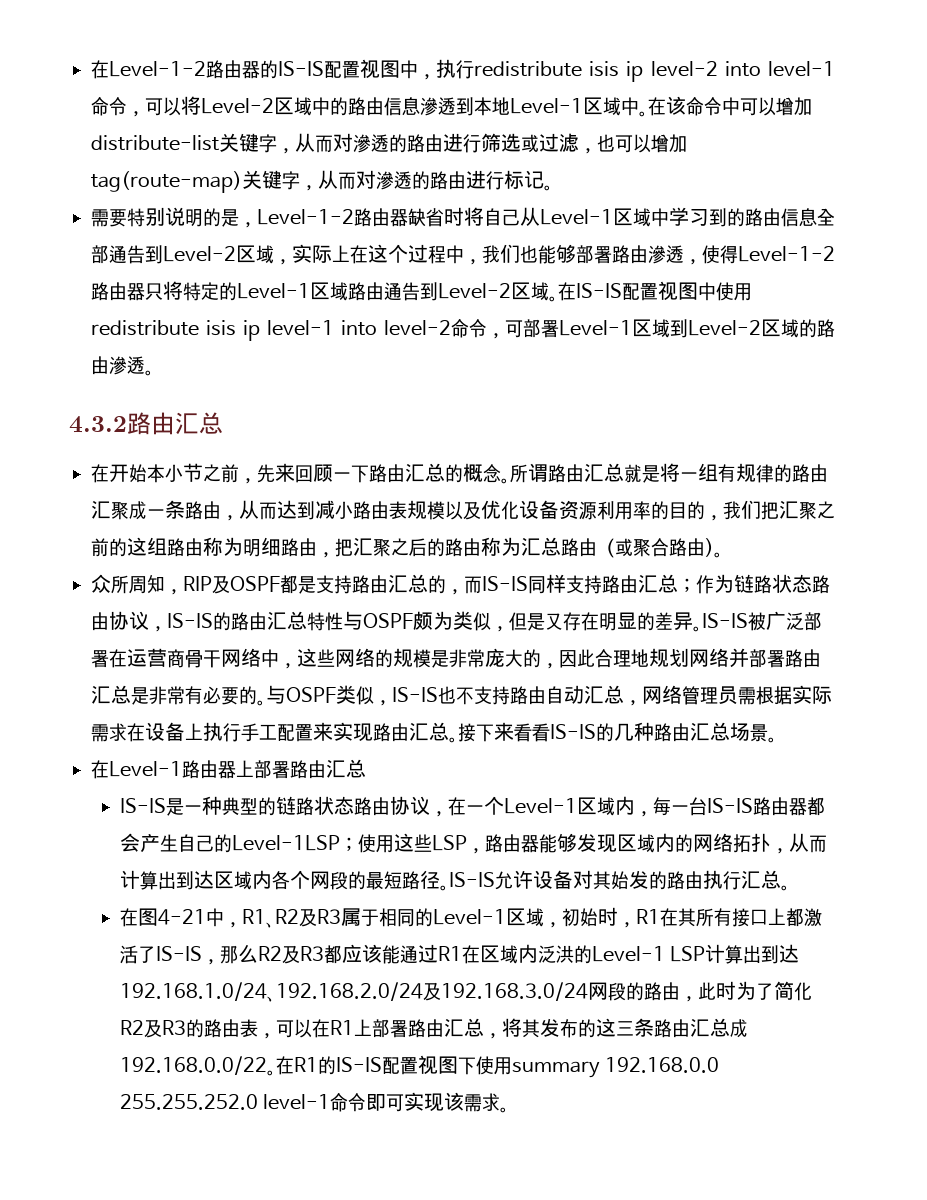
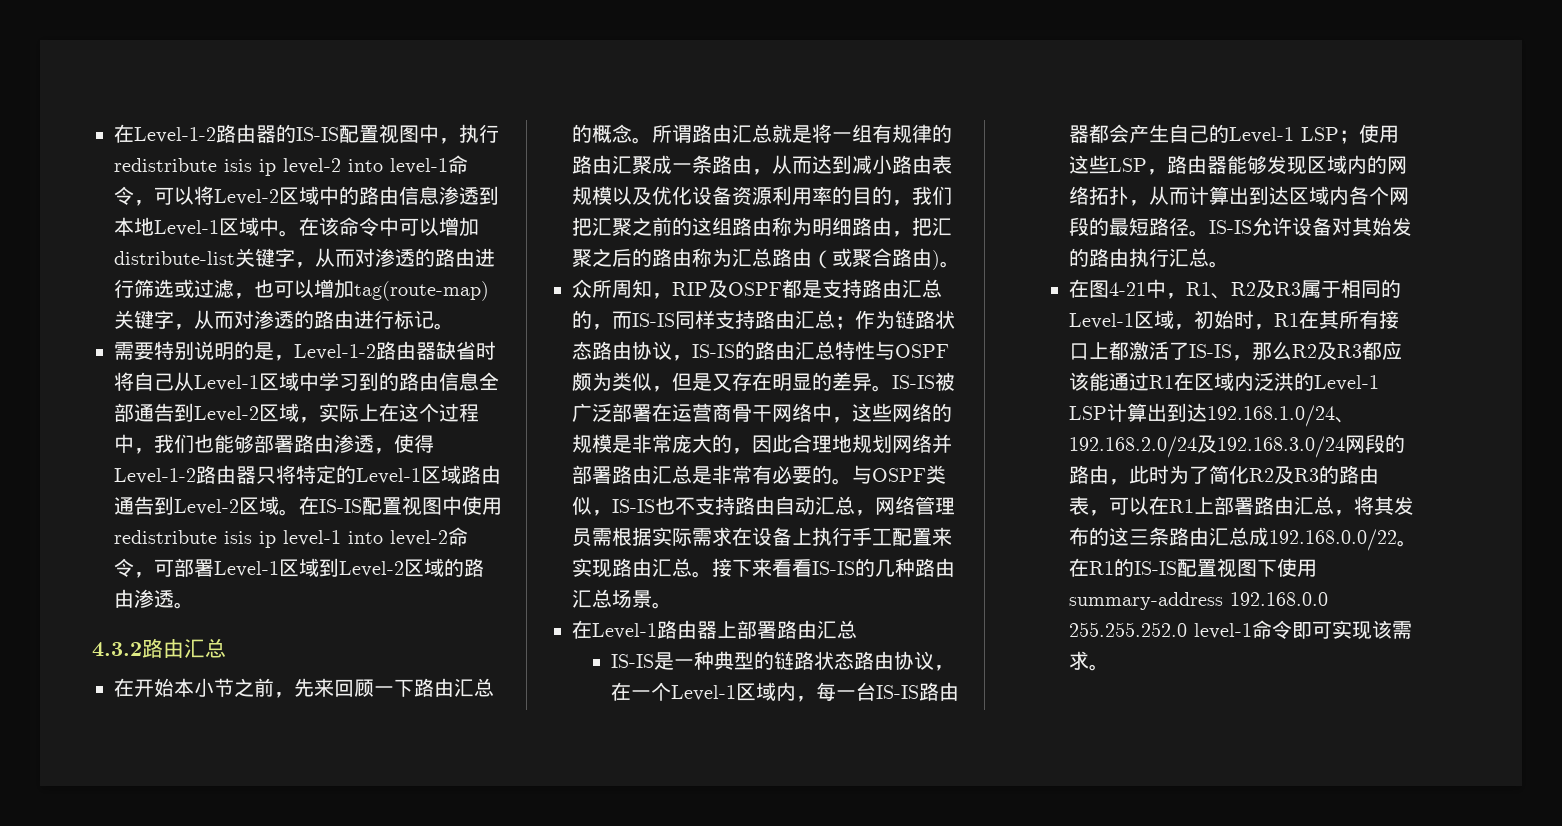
[231,835,340,851] Level-1LSP -> [1228,127,1339,143] Level-1 LSP
[511,1061,600,1078] summary -> [1068,592,1223,610] summary-address

